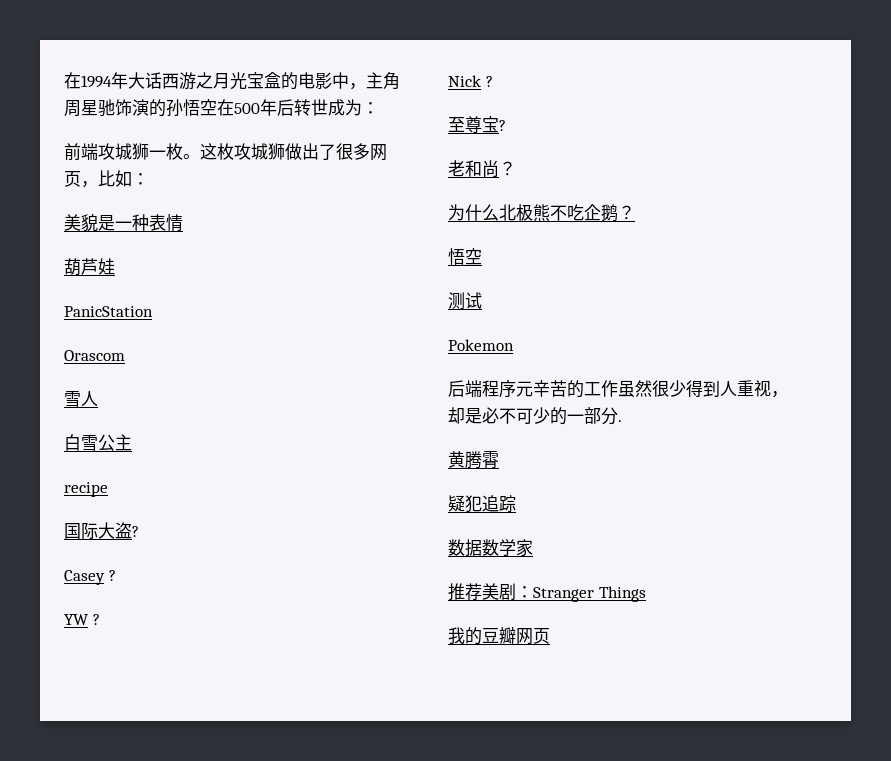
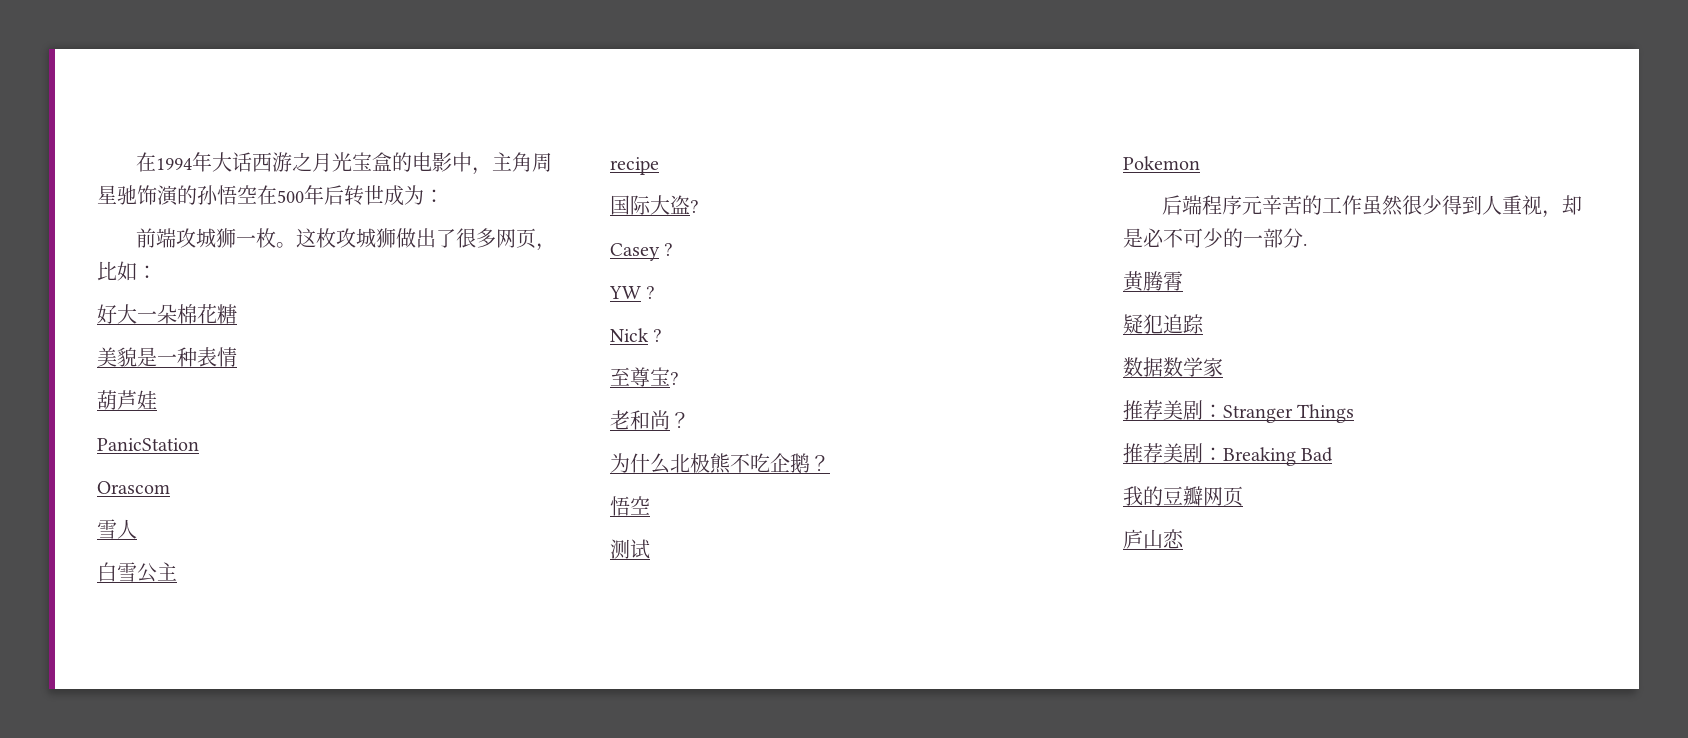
(149, 179) none -> [97,304,237,324] // 好大一朵棉花糖
(646, 594) none -> [1123,443,1334,466] // 推荐美剧：Breaking Bad
(550, 636) none -> [1123,529,1184,549] // 庐山恋

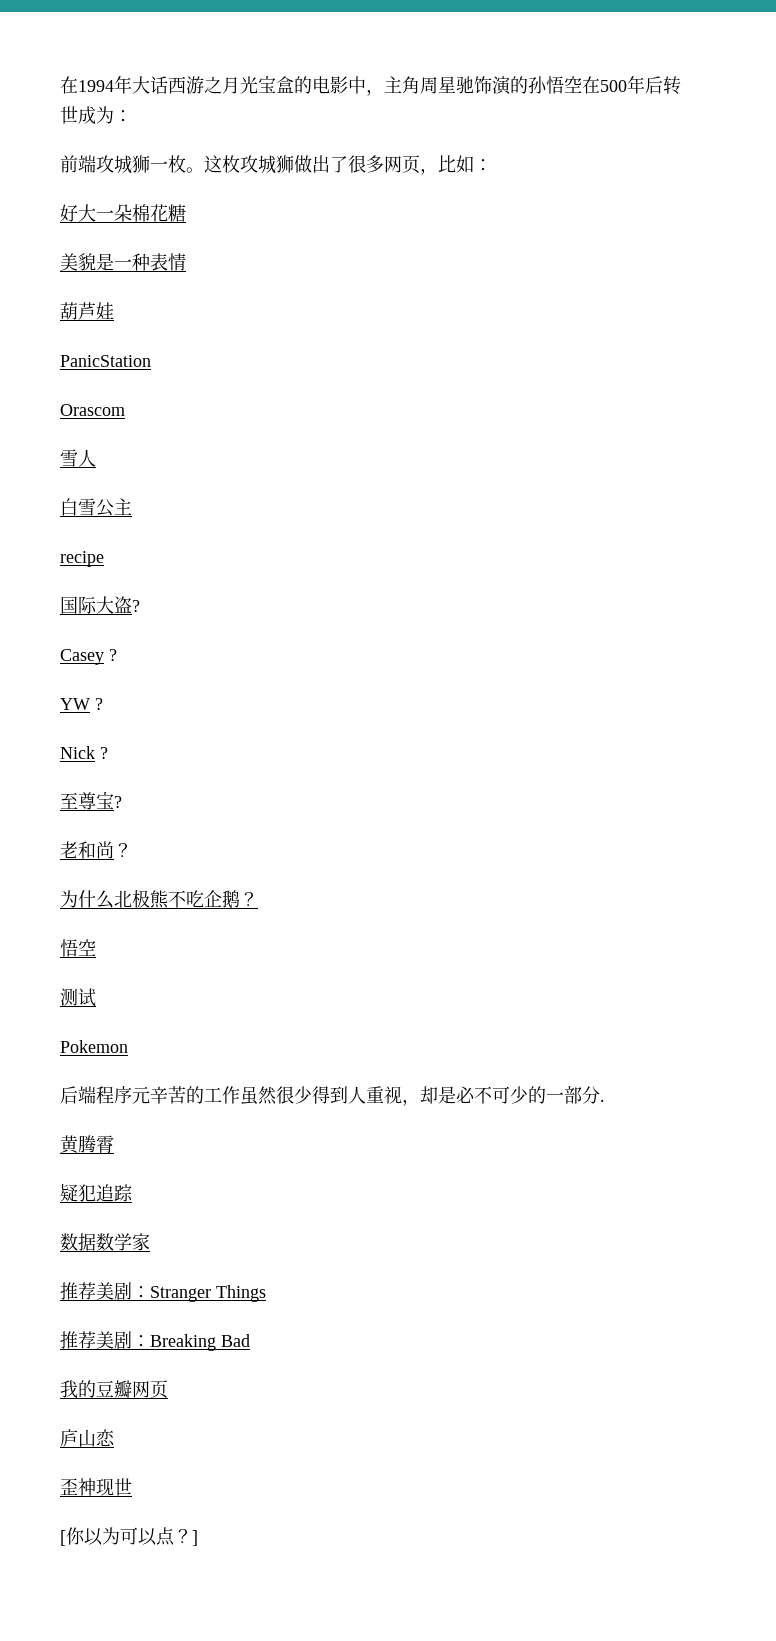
(1184, 539) none -> [60,1478,132,1496] [60,1527,198,1546] // 歪神现世 // [你以为可以点？]

